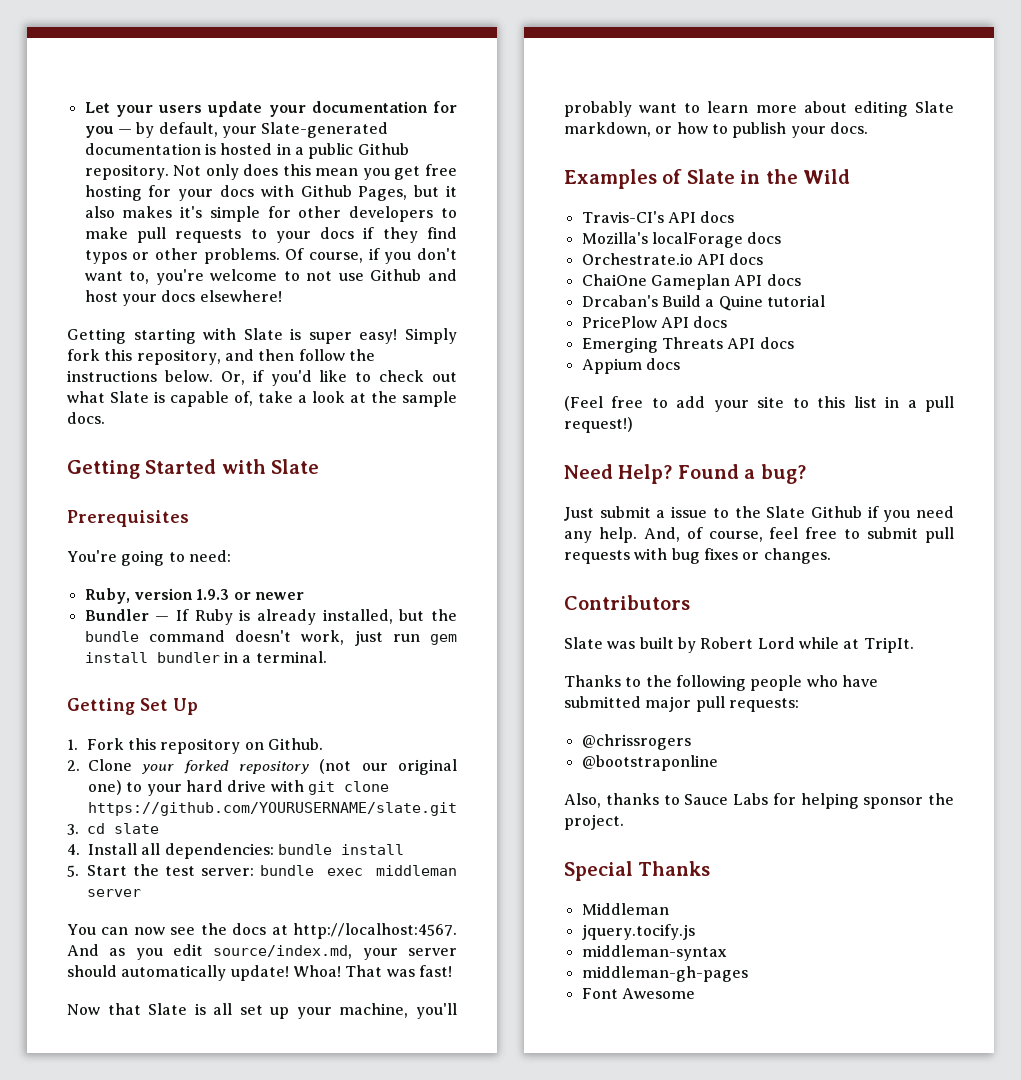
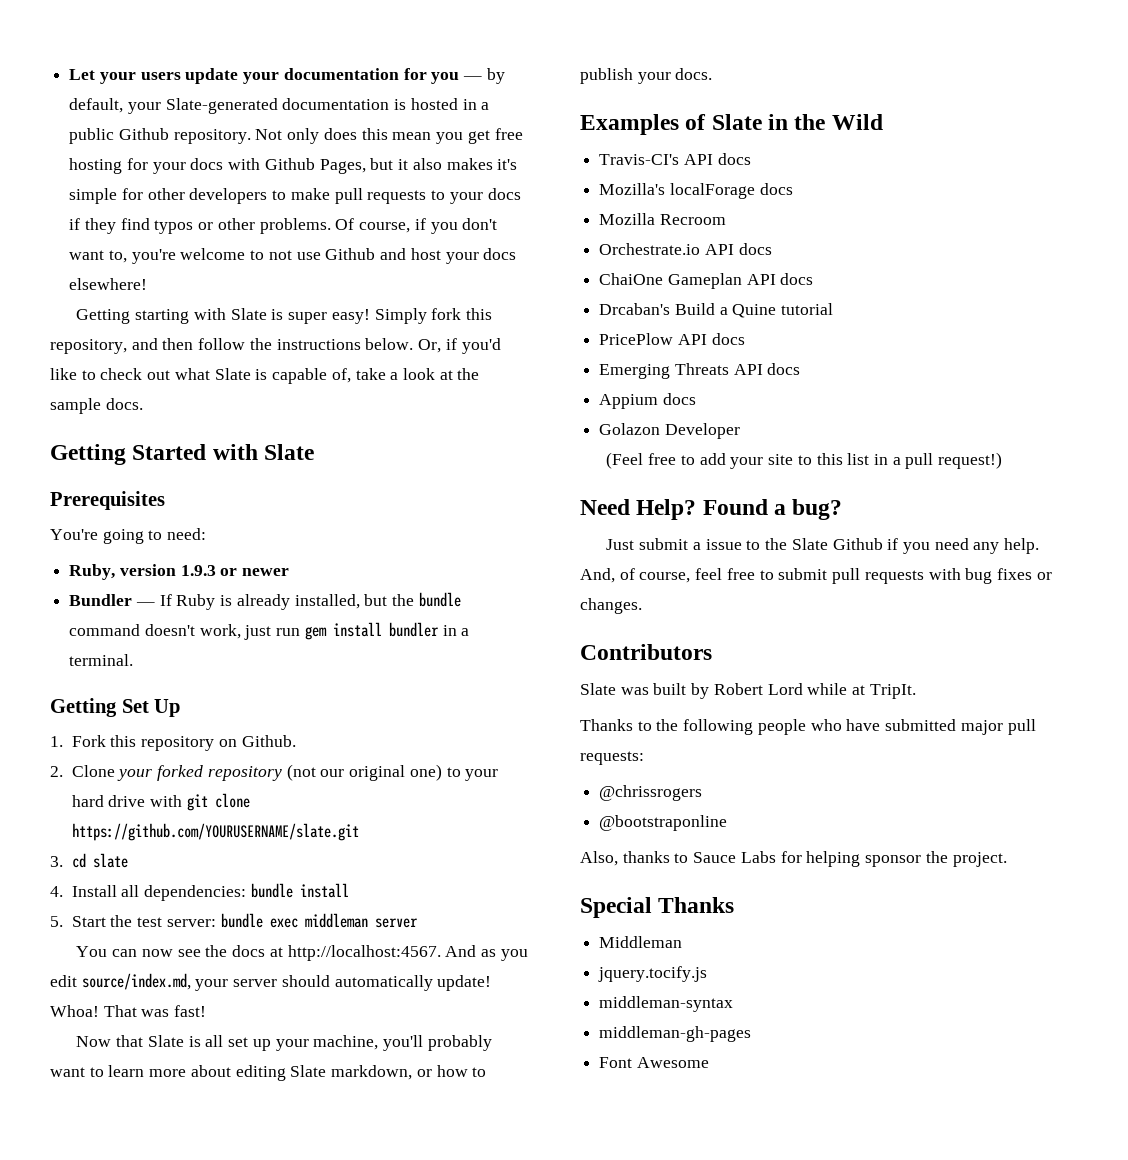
(782, 238) none -> [599,213,726,225] // Mozilla Recroom
(680, 364) none -> [599,423,740,439] // Golazon Developer

